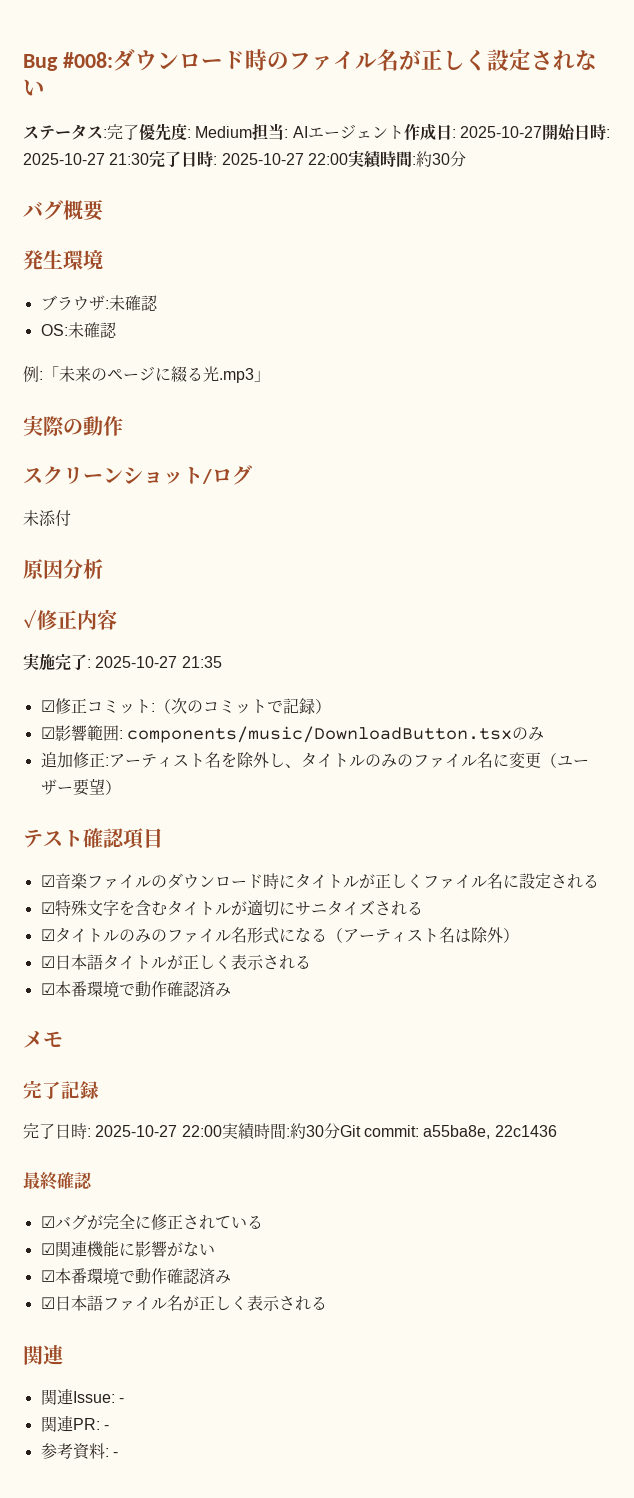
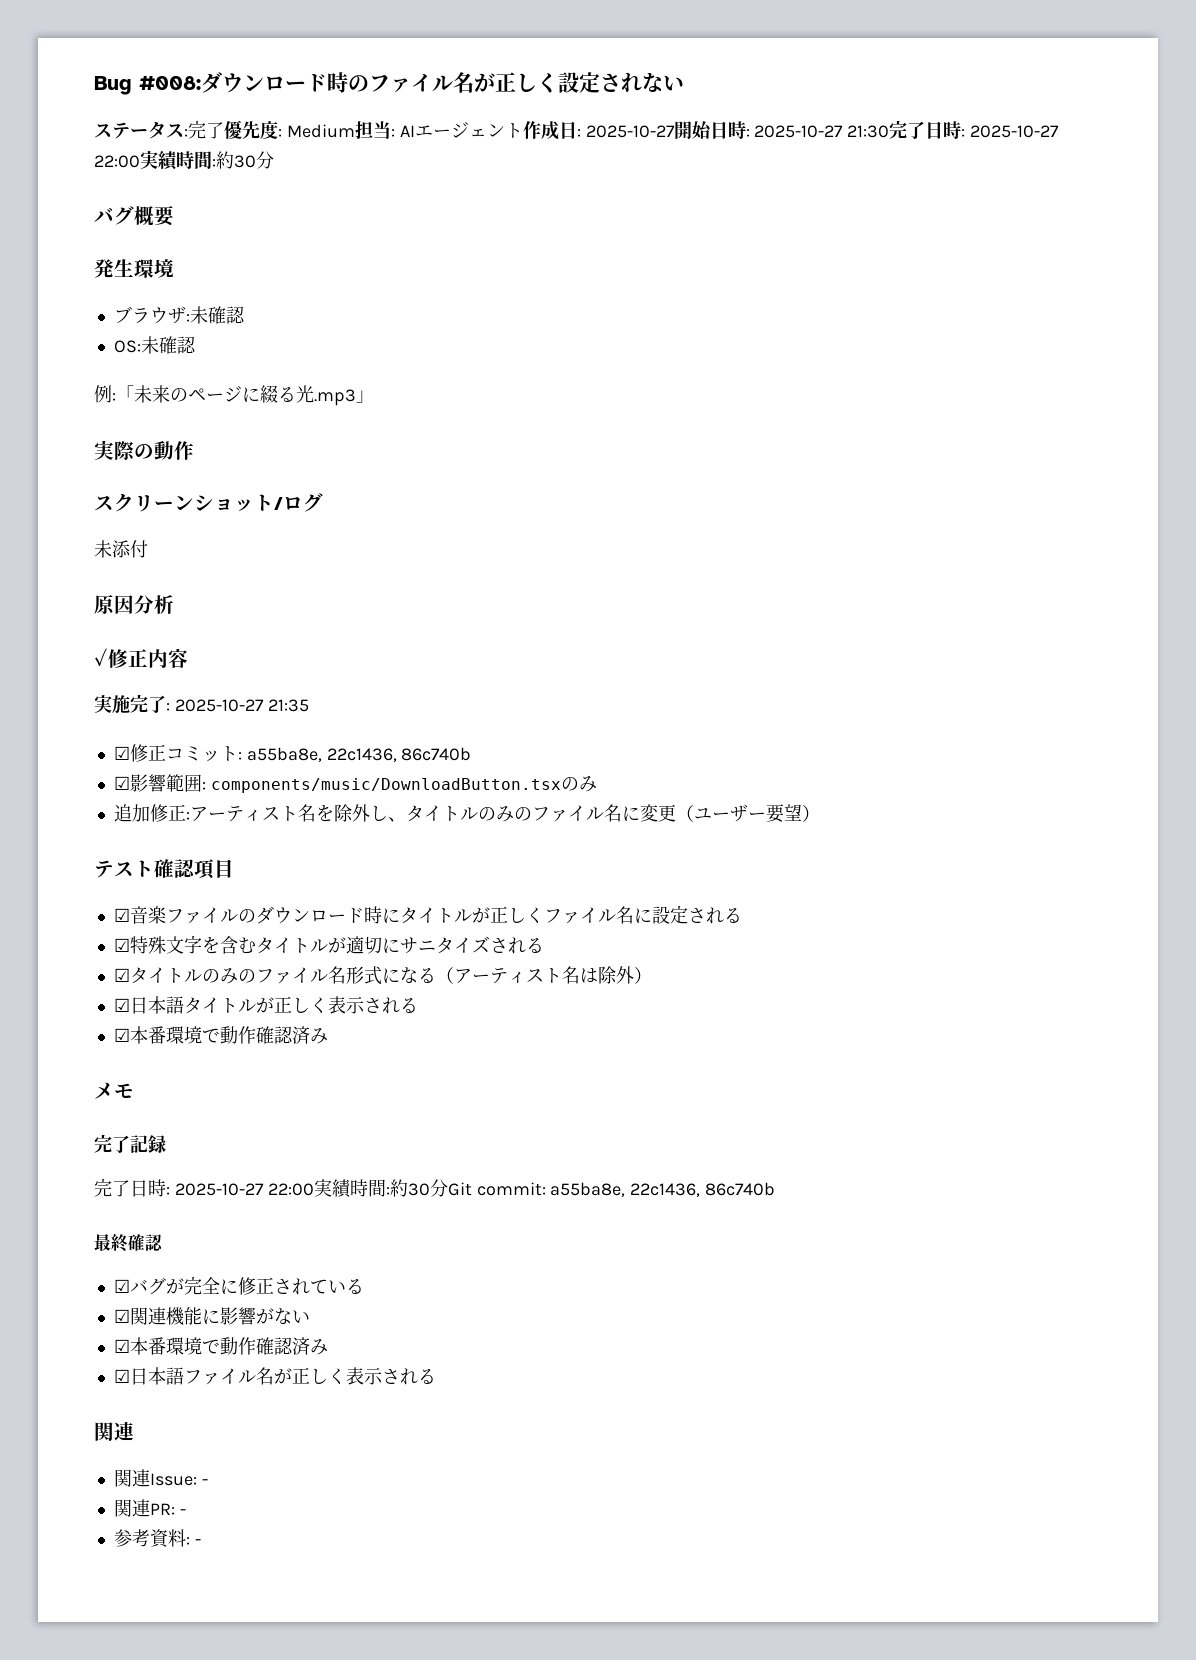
[154,698,331,714] （次のコミットで記録） -> [246,747,472,762] a55ba8e, 22c1436, 86c740b
[494,1125,557,1137] 22c1436 -> [630,1182,776,1197] 22c1436, 86c740b

